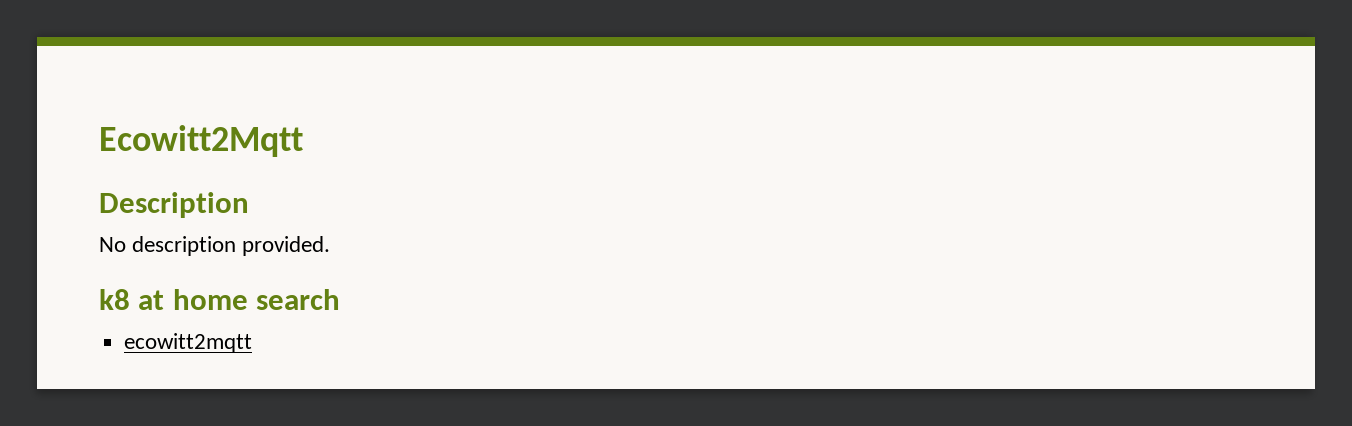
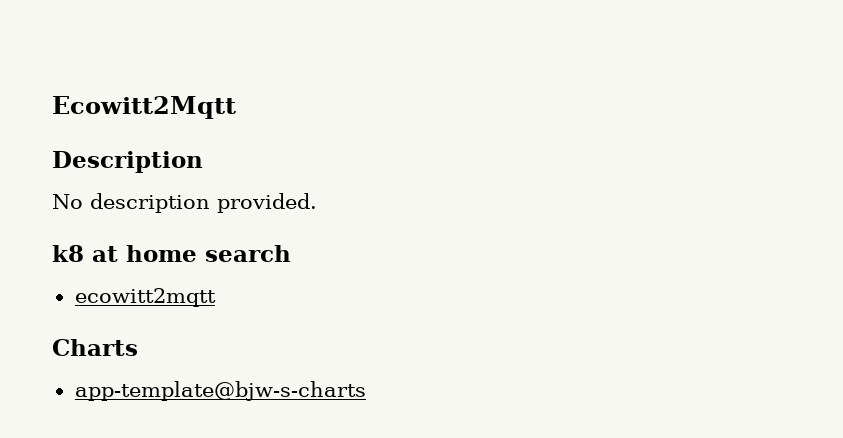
(253, 343) none -> [52,339,138,356] [74,381,366,401] // Charts // app-template@bjw-s-charts

